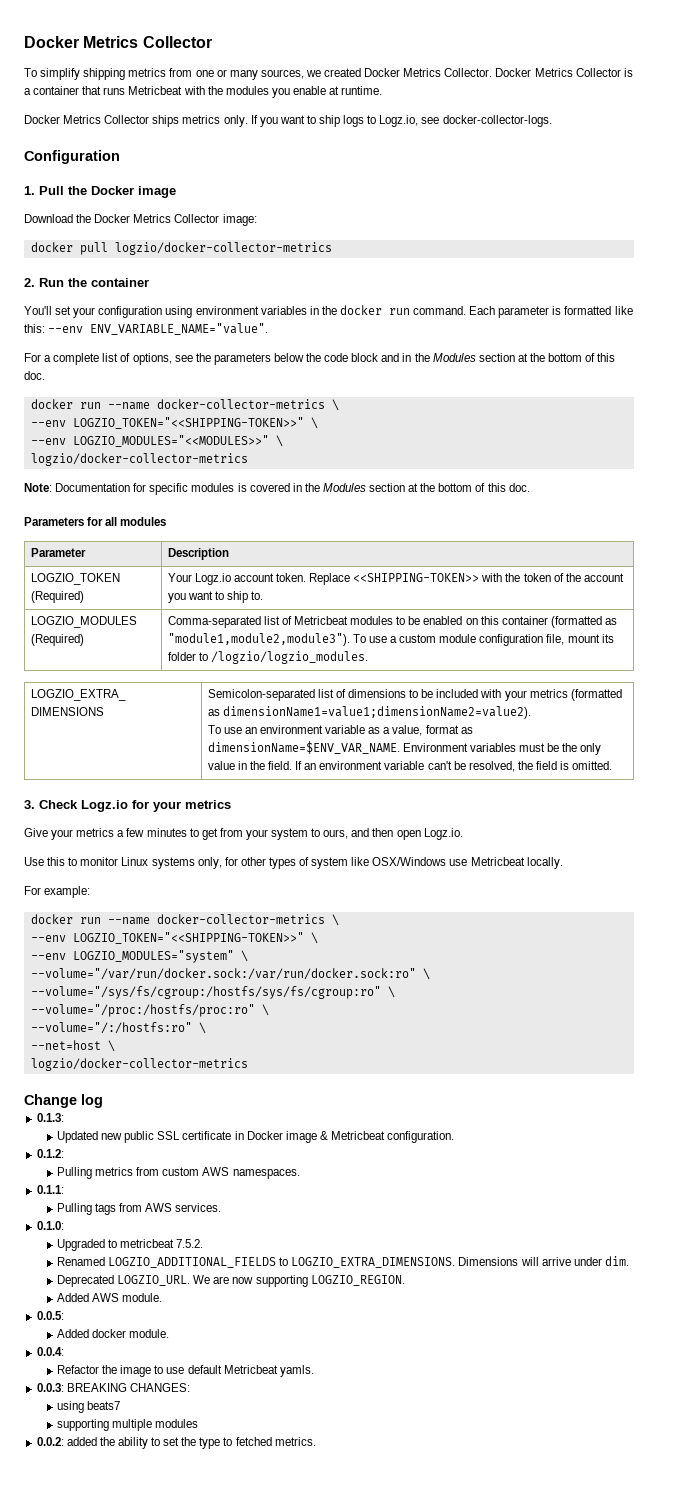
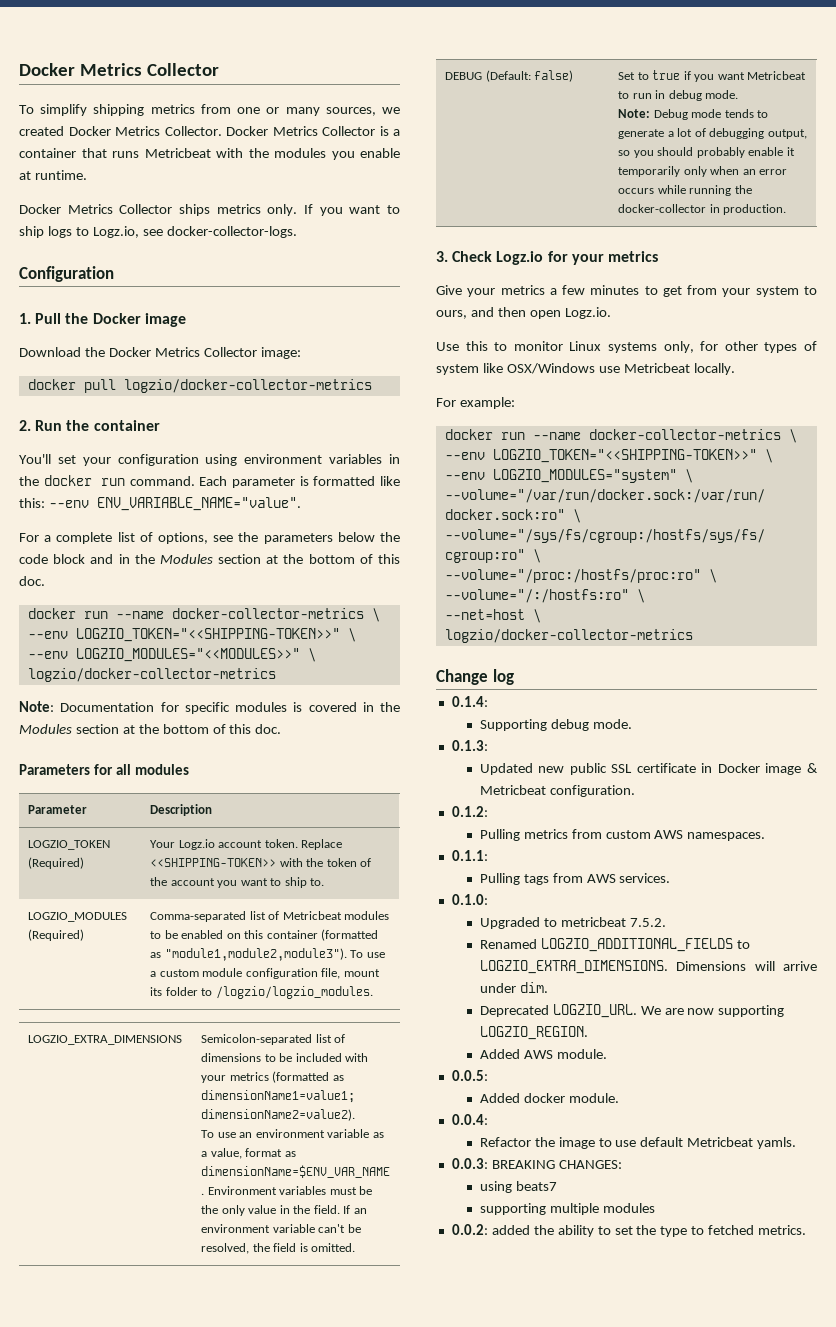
(613, 765) none -> [445,70,574,82] [618,70,807,82] [618,90,739,101] [618,109,769,120] [618,128,807,139] [618,147,795,158] [618,166,788,177] [618,185,752,196] [618,204,787,215] // DEBUG (Default: false) | Set to true if you want Metricbeat to run in debug mode. // Note: Debug mode tends to generate a lot of debugging output, so you should probably enable it temporarily only when an error occurs while running the docker-collector in production.
(103, 1101) none -> [451,696,488,707] [479,719,632,731] // 0.1.4: // Supporting debug mode.

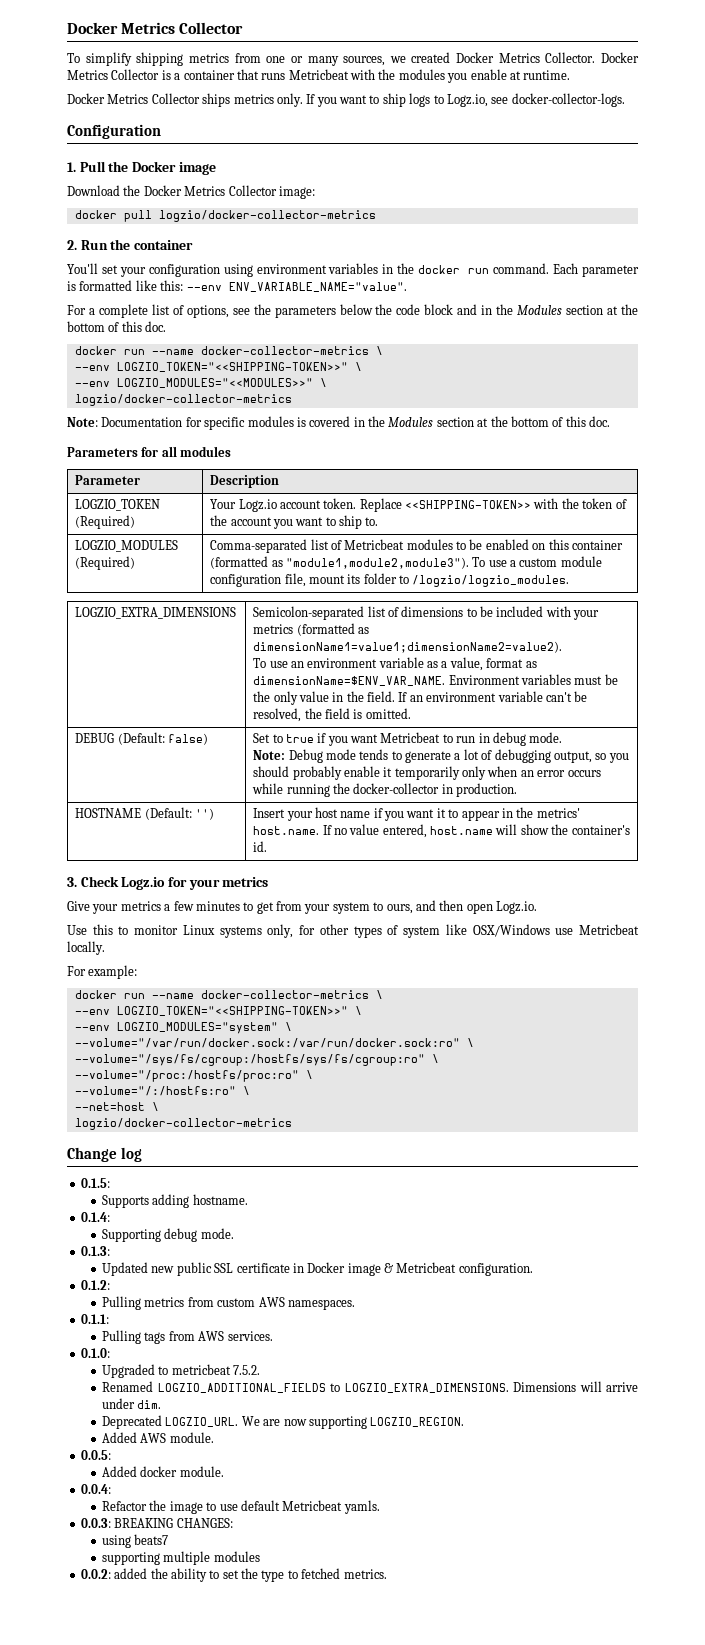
(787, 209) none -> [75,807,214,820] [253,807,580,821] [253,824,630,838] [253,841,268,852] // HOSTNAME (Default: '') | Insert your host name if you want it to appear in the metrics' host.name. If no value entered, host.name will show the container's id.
(514, 677) none -> [80,1178,110,1188] [102,1194,248,1208] // 0.1.5: // Supports adding hostname.

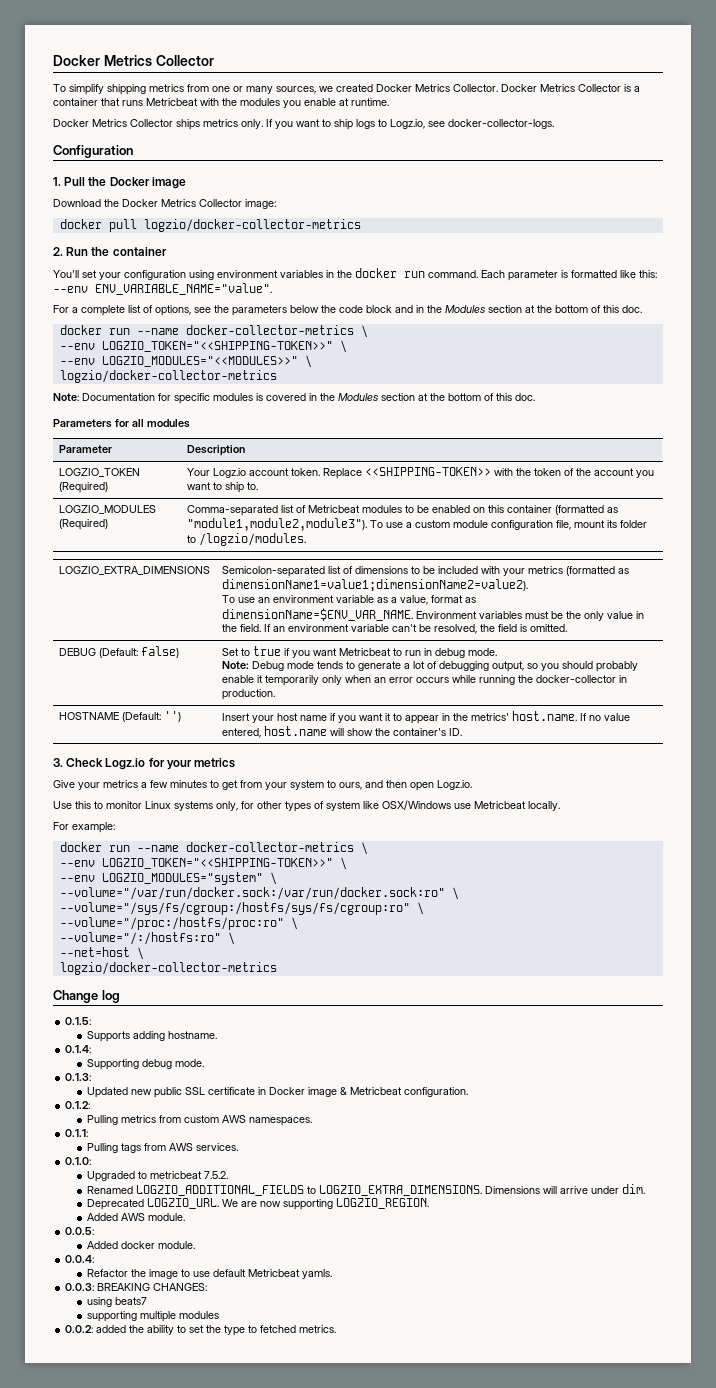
[412,575,570,587] /logzio/logzio_modules. -> [198,533,306,546] /logzio/modules.
[253,841,268,852] id. -> [448,728,462,736] ID.

